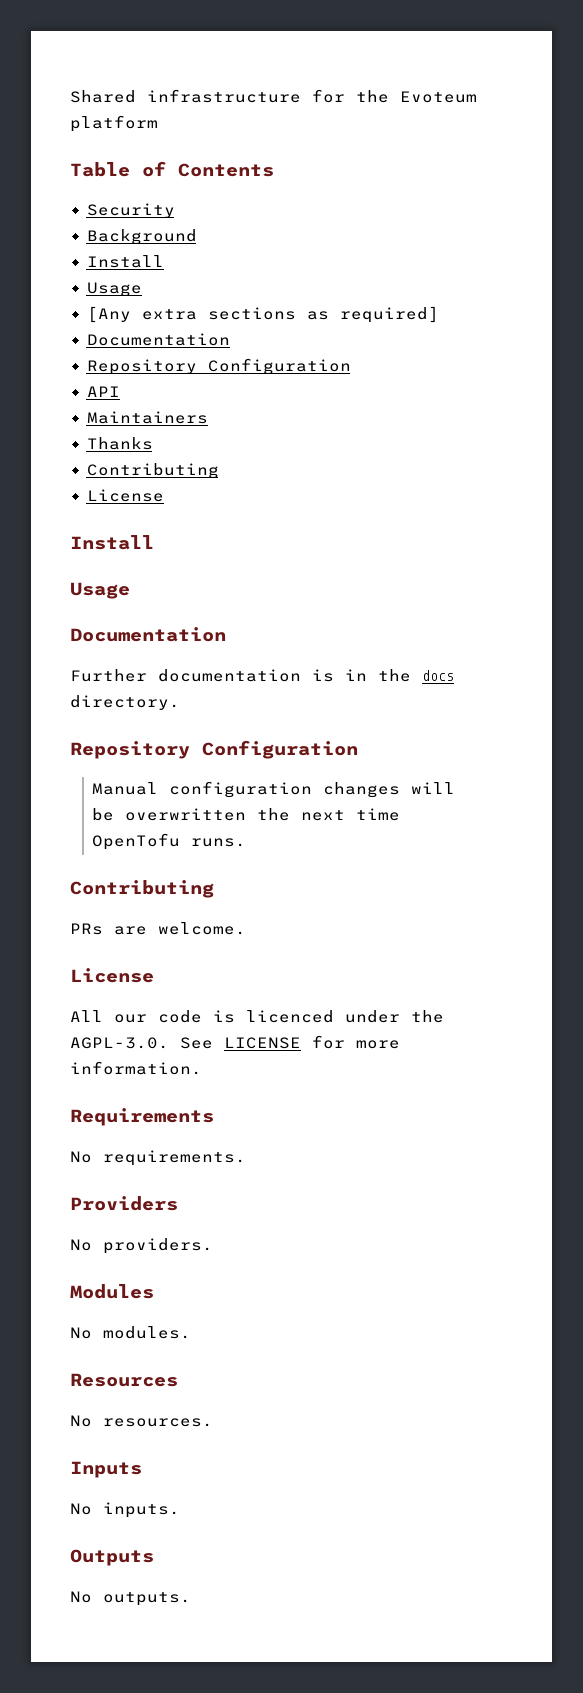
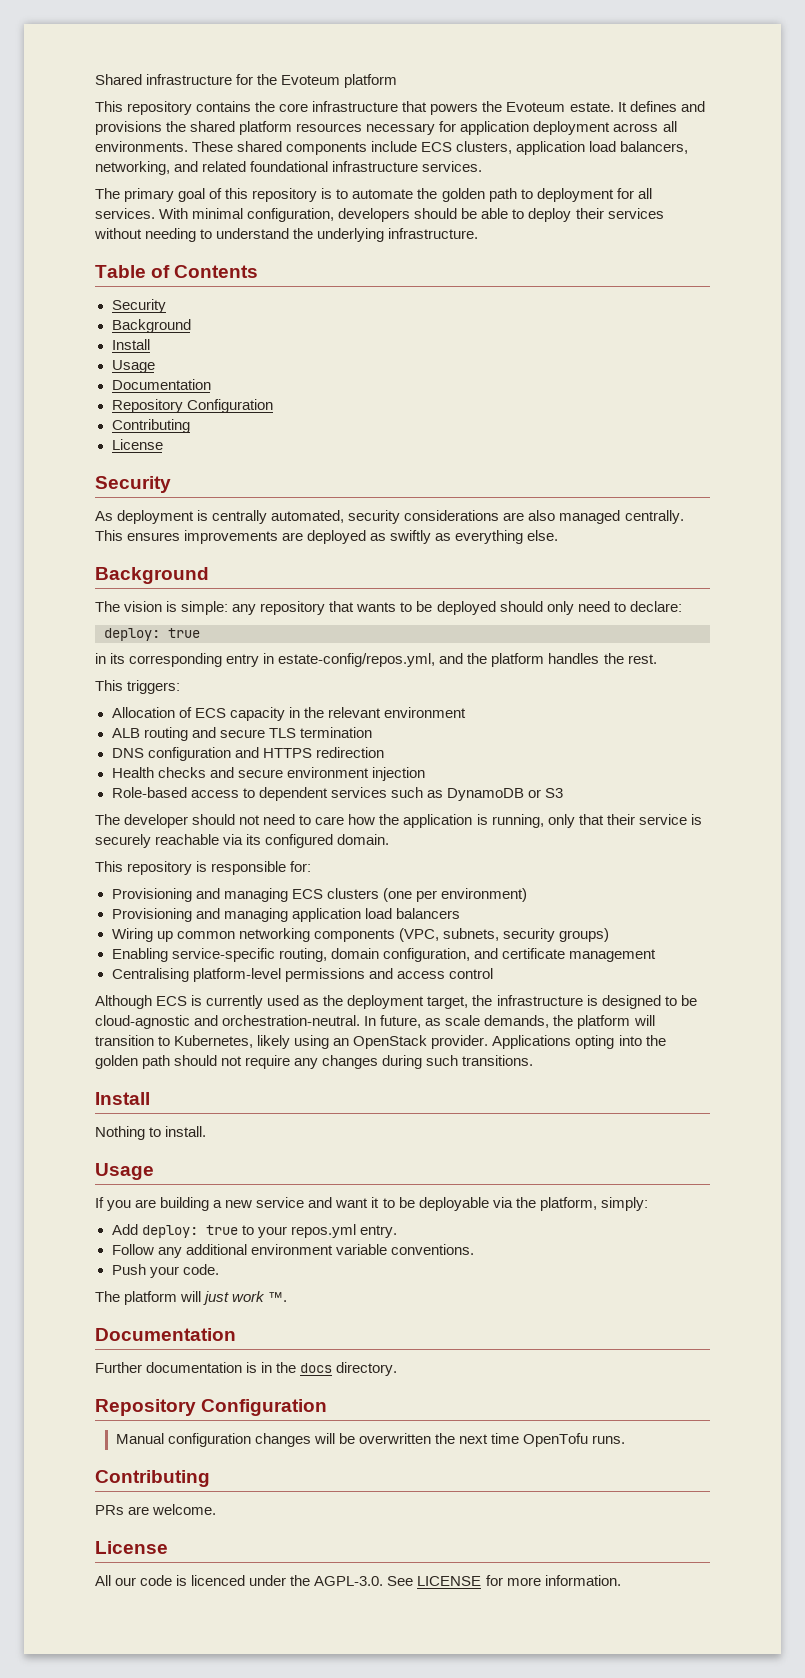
(158, 123) none -> [95,101,705,115] [95,121,677,135] [95,141,689,155] [95,161,483,175] [95,188,652,202] [95,208,664,222] [94,228,479,242] // This repository contains the core infrastructure that powers the Evoteum estate. It defines and provisions the shared platform resources necessary for application deployment across all environments. These shared components include ECS clusters, application load balancers, networking, and related foundational infrastructure services. // The primary goal of this repository is to automate the golden path to deployment for all services. With minimal configuration, developers should be able to deploy their services without needing to understand the underlying infrastructure.
[86,306,439,323] // [Any extra sections as required] -> (155, 366) none
[86,386,120,397] [86,411,208,424] [86,437,153,450] // API // Maintainers // Thanks -> (273, 406) none
[70,535,154,550] [70,582,130,599] Install // Usage -> [95,476,171,493] [95,510,684,524] [95,530,559,544] [95,567,209,584] [95,601,682,615] [104,628,200,641] [95,653,657,667] [95,680,181,694] [111,707,466,721] [111,727,372,741] [111,747,384,761] [111,767,425,781] [111,787,563,801] [95,814,702,828] [95,834,390,848] [95,861,312,875] [111,888,527,902] [111,908,460,922] [111,928,609,942] [111,948,656,962] [111,968,493,982] [95,995,697,1009] [95,1015,655,1029] [95,1035,666,1049] [95,1055,534,1069] [95,1092,150,1105] [95,1126,207,1140] [95,1163,154,1180] [95,1197,648,1211] [111,1224,397,1238] [111,1244,474,1258] [111,1264,219,1278] [95,1291,288,1305] Security // As deployment is centrally automated, security considerations are also managed centrally. This ensures improvements are deployed as swiftly as everything else. // Background // The vision is simple: any repository that wants to be deployed should only need to declare: // deploy: true // in its corresponding entry in estate-config/repos.yml, and the platform handles the rest. // This triggers: // Allocation of ECS capacity in the relevant environment // ALB routing and secure TLS termination // DNS configuration and HTTPS redirection // Health checks and secure environment injection // Role-based access to dependent services such as DynamoDB or S3 // The developer should not need to care how the application is running, only that their service is securely reachable via its configured domain. // This repository is responsible for: // Provisioning and managing ECS clusters (one per environment) // Provisioning and managing application load balancers // Wiring up common networking components (VPC, subnets, security groups) // Enabling service-specific routing, domain configuration, and certificate management // Centralising platform-level permissions and access control // Although ECS is currently used as the deployment target, the infrastructure is designed to be cloud-agnostic and orchestration-neutral. In future, as scale demands, the platform will transition to Kubernetes, likely using an OpenStack provider. Applications opting into the golden path should not require any changes during such transitions. // Install // Nothing to install. // Usage // If you are building a new service and want it to be deployable via the platform, simply: // Add deploy: true to your repos.yml entry. // Follow any additional environment variable conventions. // Push your code. // The platform will just work ™.
[70,1108,214,1126] [70,1150,246,1166] [70,1196,178,1211] [70,1238,213,1254] [70,1284,154,1299] [70,1326,191,1339] [70,1373,178,1387] [70,1415,213,1427] [70,1461,142,1478] [70,1502,180,1518] [70,1549,154,1566] [70,1591,191,1606] // Requirements // No requirements. // Providers // No providers. // Modules // No modules. // Resources // No resources. // Inputs // No inputs. // Outputs // No outputs. -> (621, 1580) none

